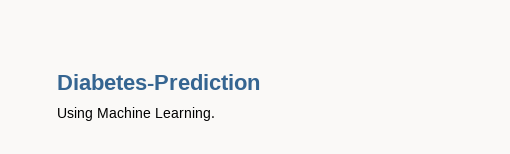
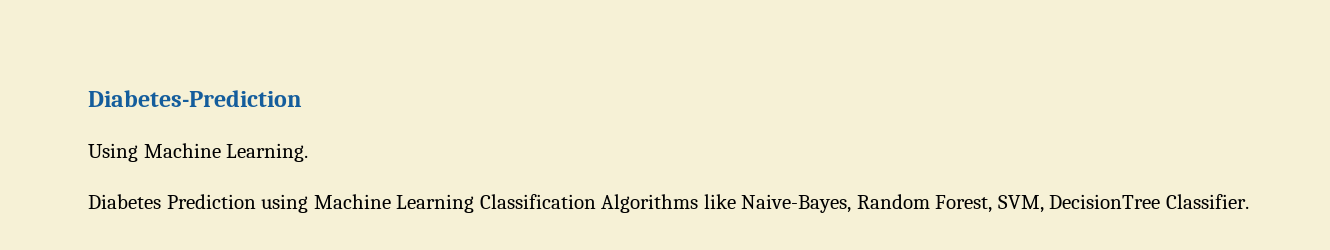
(215, 114) none -> [88,194,1249,213] // Diabetes Prediction using Machine Learning Classification Algorithms like Naive-Bayes, Random Forest, SVM, DecisionTree Classifier.

